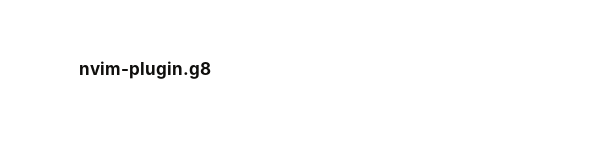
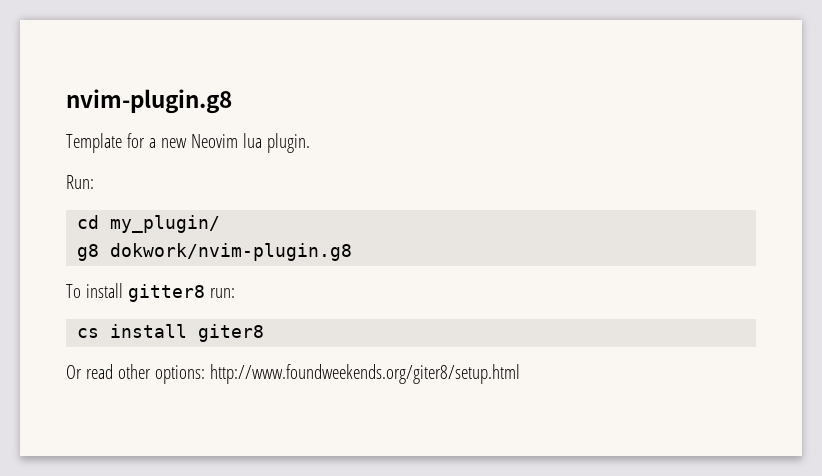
(211, 70) none -> [66,133,310,153] [66,175,94,189] [77,215,221,233] [77,243,353,261] [66,283,235,302] [77,324,265,342] [66,364,520,384] // Template for a new Neovim lua plugin. // Run: // cd my_plugin/ // g8 dokwork/nvim-plugin.g8 // To install gitter8 run: // cs install giter8 // Or read other options: http://www.foundweekends.org/giter8/setup.html

